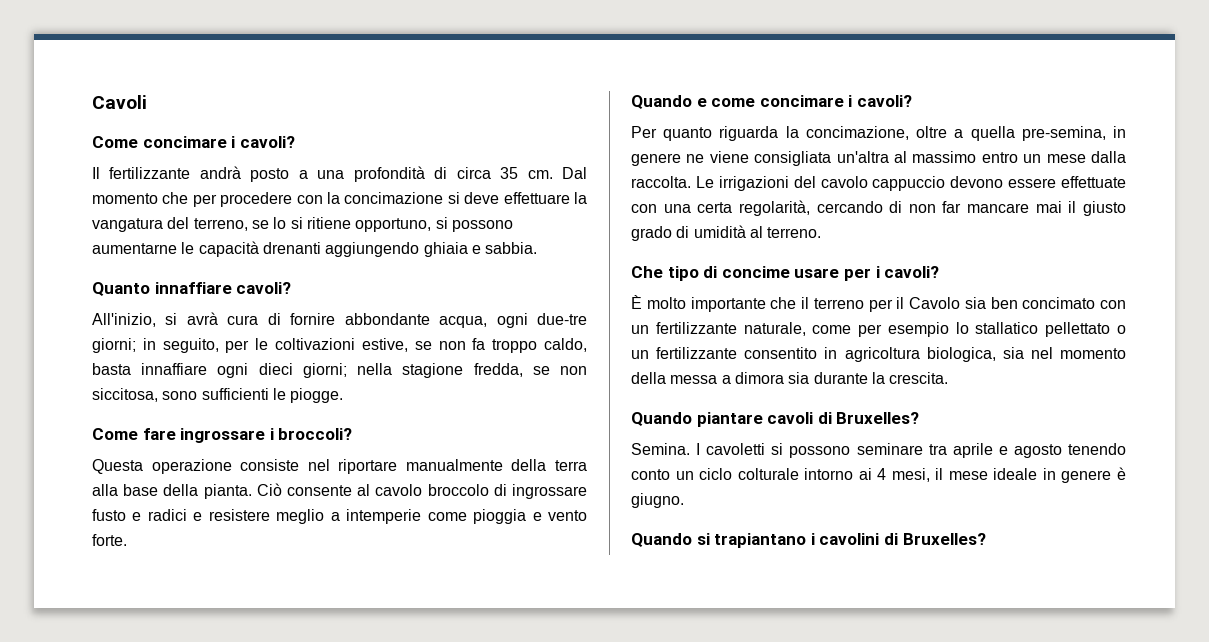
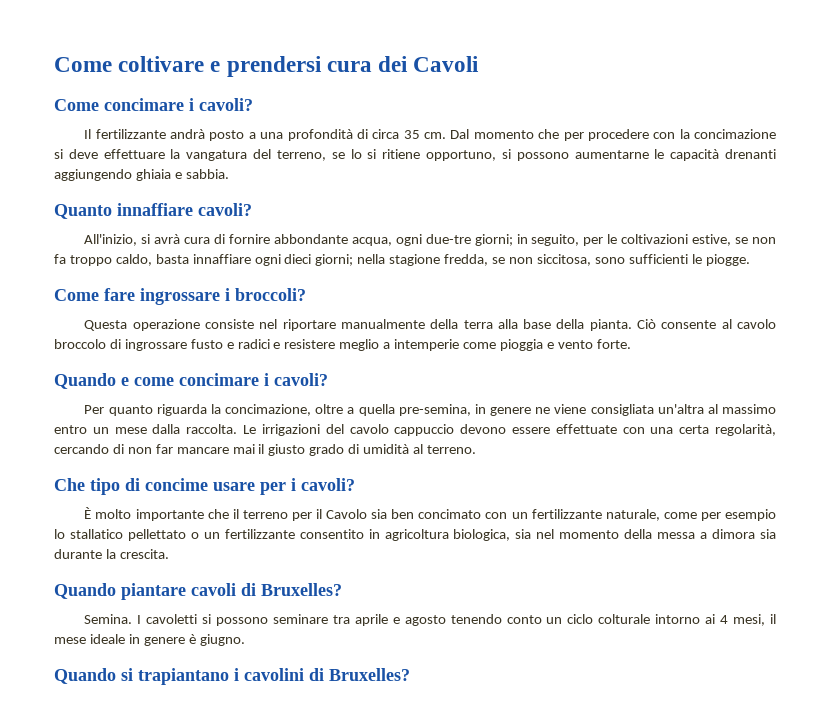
(92, 102) none -> [54,56,409,77] Come coltivare e prendersi cura dei

